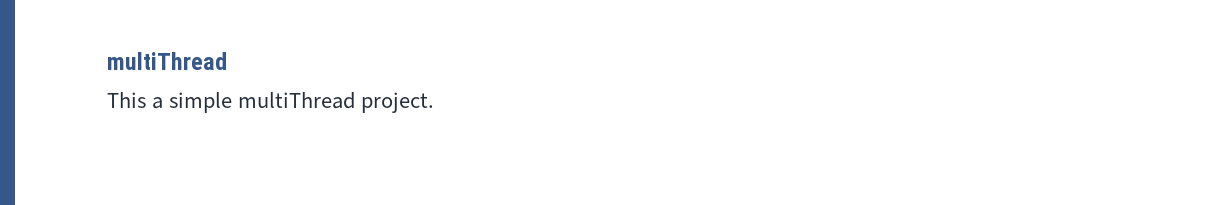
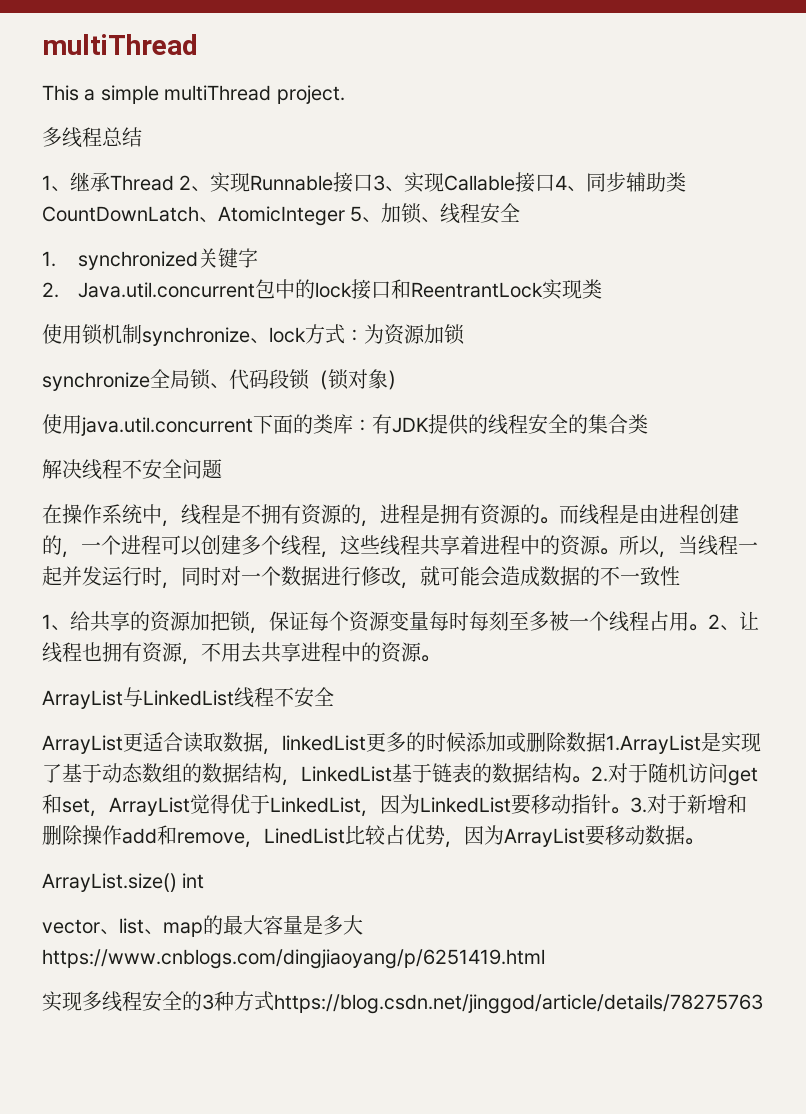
(435, 102) none -> [42,127,142,148] [42,172,687,193] [42,203,521,226] [42,248,259,270] [42,279,603,300] [42,324,465,346] [42,369,407,391] [42,414,648,436] [42,459,222,480] [42,504,739,527] [42,535,758,558] [42,566,680,589] [42,611,759,634] [42,642,440,665] [42,687,334,709] [42,732,761,755] [42,763,758,786] [42,794,747,817] [42,825,704,848] [42,873,205,892] [42,915,363,937] [42,949,545,969] [42,991,763,1014] // 多线程总结 // 1、继承Thread 2、实现Runnable接口3、实现Callable接口4、同步辅助类CountDownLatch、AtomicInteger 5、加锁、线程安全 // 1. synchronized关键字 // 2. Java.util.concurrent包中的lock接口和ReentrantLock实现类 // 使用锁机制synchronize、lock方式：为资源加锁 // synchronize全局锁、代码段锁（锁对象） // 使用java.util.concurrent下面的类库：有JDK提供的线程安全的集合类 // 解决线程不安全问题 // 在操作系统中，线程是不拥有资源的，进程是拥有资源的。而线程是由进程创建的，一个进程可以创建多个线程，这些线程共享着进程中的资源。所以，当线程一起并发运行时，同时对一个数据进行修改，就可能会造成数据的不一致性 // 1、给共享的资源加把锁，保证每个资源变量每时每刻至多被一个线程占用。2、让线程也拥有资源，不用去共享进程中的资源。 // ArrayList与LinkedList线程不安全 // ArrayList更适合读取数据，linkedList更多的时候添加或删除数据1.ArrayList是实现了基于动态数组的数据结构，LinkedList基于链表的数据结构。2.对于随机访问get和set，ArrayList觉得优于LinkedList，因为LinkedList要移动指针。3.对于新增和删除操作add和remove，LinedList比较占优势，因为ArrayList要移动数据。 // ArrayList.size() int // vector、list、map的最大容量是多大https://www.cnblogs.com/dingjiaoyang/p/6251419.html // 实现多线程安全的3种方式https://blog.csdn.net/jinggod/article/details/78275763

